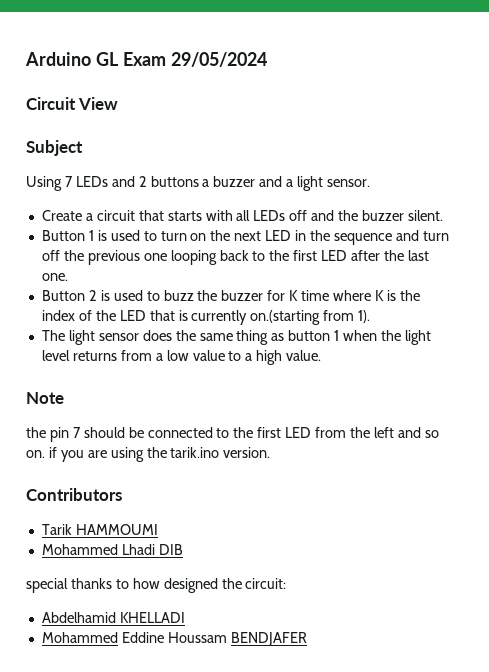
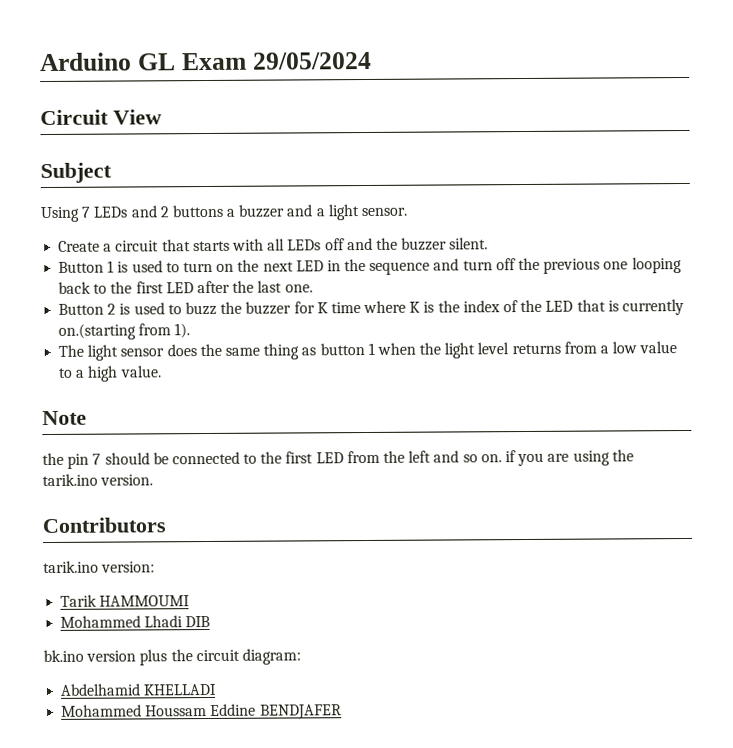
(122, 494) none -> [43,560,156,574] // tarik.ino version:
[26,578,287,593] special thanks to how designed the circuit: -> [43,648,301,666] bk.ino version plus the circuit diagram:
[121,632,227,643] Eddine Houssam -> [145,703,257,717] Houssam Eddine

